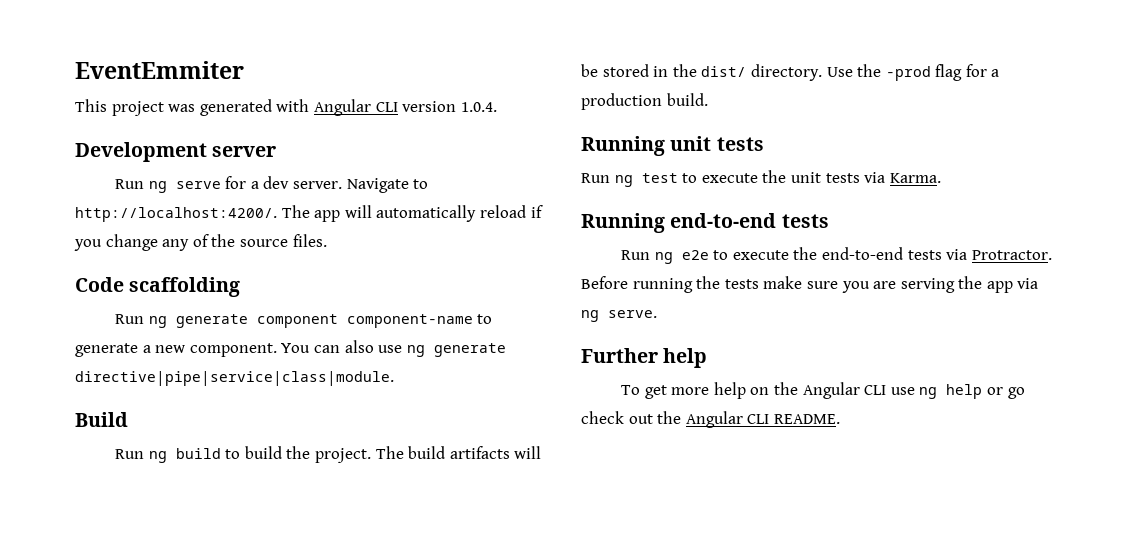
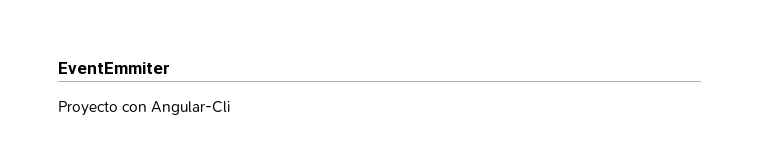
[75,99,497,116] [75,142,277,162] [115,176,429,193] [75,205,543,222] [74,234,327,251] [75,277,241,297] [115,314,493,328] [75,340,506,357] [75,371,394,386] [75,412,128,427] [115,446,542,463] [581,64,1000,81] [581,93,708,110] [581,136,764,156] [581,170,941,187] [581,213,829,233] [621,247,1052,264] [581,276,1039,293] [581,310,657,322] [581,348,708,368] [621,382,1025,399] [581,411,840,428] This project was generated with Angular CLI version 1.0.4. // Development server // Run ng serve for a dev server. Navigate to http://localhost:4200/. The app will automatically reload if you change any of the source files. // Code scaffolding // Run ng generate component component-name to generate a new component. You can also use ng generate directive|pipe|service|class|module. // Build // Run ng build to build the project. The build artifacts will be stored in the dist/ directory. Use the -prod flag for a production build. // Running unit tests // Run ng test to execute the unit tests via Karma. // Running end-to-end tests // Run ng e2e to execute the end-to-end tests via Protractor. Before running the tests make sure you are serving the app via ng serve. // Further help // To get more help on the Angular CLI use ng help or go check out the Angular CLI README. -> [58,101,231,116] Proyecto con Angular-Cli

